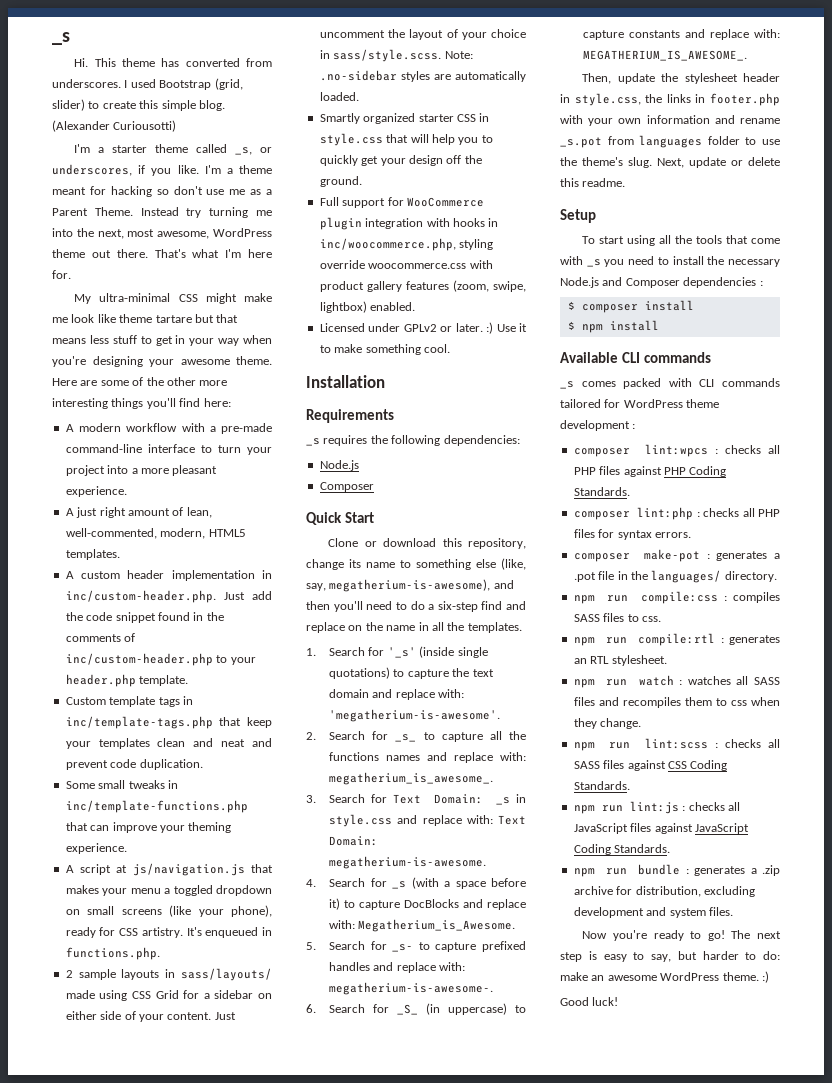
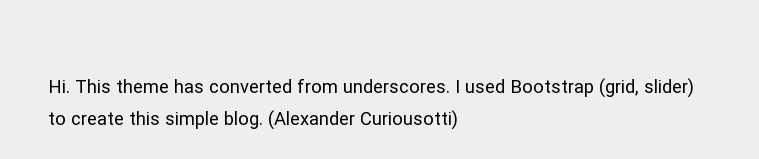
[52,32,70,45] _s // -> (48, 86) none
[74,144,272,155] [52,164,272,176] [52,186,272,197] [52,207,272,218] [52,228,272,239] [52,249,272,258] [52,270,71,279] [74,293,272,304] [52,314,239,323] [52,335,272,346] [52,356,272,367] [52,377,228,386] [52,398,231,409] [65,423,272,434] [65,444,272,455] [65,465,218,476] [65,486,127,497] [65,507,212,518] [65,528,246,539] [65,549,120,560] [65,570,272,581] [65,590,272,603] [65,612,224,623] [65,633,136,642] [65,653,256,666] [65,674,189,687] [65,696,193,707] [65,716,272,729] [65,738,272,749] [65,759,203,770] [65,780,178,789] [65,800,248,813] [65,822,232,833] [65,843,127,854] [65,863,273,876] [65,885,272,896] [65,905,272,917] [65,927,272,938] [65,947,160,960] [65,968,272,981] [65,990,272,1001] [65,1011,236,1022] [319,29,526,40] [319,49,473,62] [319,70,526,82] [319,92,359,101] [319,113,490,124] [319,133,493,146] [319,155,482,166] [319,176,362,187] [319,197,484,208] [319,217,499,230] [319,238,494,251] [319,260,493,269] [319,280,526,292] [319,301,416,313] [319,322,527,334] [319,344,450,355] [306,375,385,388] [306,409,394,423] [306,435,520,446] [319,460,359,471] [319,482,374,492] [306,512,374,525] [328,538,526,549] [306,558,526,570] [306,579,514,592] [306,601,526,612] [306,622,522,633] [306,646,488,658] [329,667,494,679] [329,689,465,700] [329,709,501,722] [306,731,526,742] [329,752,526,763] [329,772,494,785] [306,794,526,805] [329,814,526,827] [329,836,379,846] [329,856,487,869] [306,877,526,889] [329,898,526,910] [329,919,516,932] [306,941,526,952] [329,962,466,973] [329,982,494,995] [306,1003,526,1015] [583,29,780,40] [583,50,748,61] [582,73,780,84] [560,93,780,106] [560,115,780,126] [560,135,780,148] [560,157,780,168] [560,178,626,187] [560,209,596,223] [582,235,780,246] [560,256,780,267] [560,277,763,288] [567,300,694,313] [567,320,659,333] [560,352,711,363] [560,378,780,389] [560,399,720,408] [560,420,636,431] [573,444,780,457] [573,466,727,477] [573,487,630,496] [573,507,780,520] [573,529,691,540] [573,549,780,562] [573,570,777,583] [573,591,780,604] [573,613,661,622] [573,633,780,646] [573,655,667,666] [573,675,780,688] [573,697,780,708] [573,718,642,729] [573,738,780,751] [573,760,728,771] [573,781,630,790] [573,801,740,814] [573,823,749,834] [573,844,671,855] [573,864,780,877] [573,886,755,897] [573,907,733,918] [582,930,781,941] [560,951,780,962] [560,971,769,983] [560,997,619,1006] // I'm a starter theme called _s, or underscores, if you like. I'm a theme meant for hacking so don't use me as a Parent Theme. Instead try turning me into the next, most awesome, WordPress theme out there. That's what I'm here for. // My ultra-minimal CSS might make me look like theme tartare but that means less stuff to get in your way when you're designing your awesome theme. Here are some of the other more interesting things you'll find here: // A modern workflow with a pre-made command-line interface to turn your project into a more pleasant experience. // A just right amount of lean, well-commented, modern, HTML5 templates. // A custom header implementation in inc/custom-header.php. Just add the code snippet found in the comments of inc/custom-header.php to your header.php template. // Custom template tags in inc/template-tags.php that keep your templates clean and neat and prevent code duplication. // Some small tweaks in inc/template-functions.php that can improve your theming experience. // A script at js/navigation.js that makes your menu a toggled dropdown on small screens (like your phone), ready for CSS artistry. It's enqueued in functions.php. // 2 sample layouts in sass/layouts/ made using CSS Grid for a sidebar on either side of your content. Just uncomment the layout of your choice in sass/style.scss. Note: .no-sidebar styles are automatically loaded. // Smartly organized starter CSS in style.css that will help you to quickly get your design off the ground. // Full support for WooCommerce plugin integration with hooks in inc/woocommerce.php, styling override woocommerce.css with product gallery features (zoom, swipe, lightbox) enabled. // Licensed under GPLv2 or later. :) Use it to make something cool. // Installation // Requirements // _s requires the following dependencies: // Node.js // Composer // Quick Start // Clone or download this repository, change its name to something else (like, say, megatherium-is-awesome), and then you'll need to do a six-step find and replace on the name in all the templates. // 1. Search for '_s' (inside single quotations) to capture the text domain and replace with: 'megatherium-is-awesome'. // 2. Search for _s_ to capture all the functions names and replace with: megatherium_is_awesome_. // 3. Search for Text Domain: _s in style.css and replace with: Text Domain: megatherium-is-awesome. // 4. Search for _s (with a space before it) to capture DocBlocks and replace with: Megatherium_is_Awesome. // 5. Search for _s- to capture prefixed handles and replace with: megatherium-is-awesome-. // 6. Search for _S_ (in uppercase) to capture constants and replace with: MEGATHERIUM_IS_AWESOME_. // Then, update the stylesheet header in style.css, the links in footer.php with your own information and rename _s.pot from languages folder to use the theme's slug. Next, update or delete this readme. // Setup // To start using all the tools that come with _s you need to install the necessary Node.js and Composer dependencies : // $ composer install // $ npm install // Available CLI commands // _s comes packed with CLI commands tailored for WordPress theme development : // composer lint:wpcs : checks all PHP files against PHP Coding Standards. // composer lint:php : checks all PHP files for syntax errors. // composer make-pot : generates a .pot file in the languages/ directory. // npm run compile:css : compiles SASS files to css. // npm run compile:rtl : generates an RTL stylesheet. // npm run watch : watches all SASS files and recompiles them to css when they change. // npm run lint:scss : checks all SASS files against CSS Coding Standards. // npm run lint:js : checks all JavaScript files against JavaScript Coding Standards. // npm run bundle : generates a .zip archive for distribution, excluding development and system files. // Now you're ready to go! The next step is easy to say, but harder to do: make an awesome WordPress theme. :) // Good luck! -> (458, 120) none

